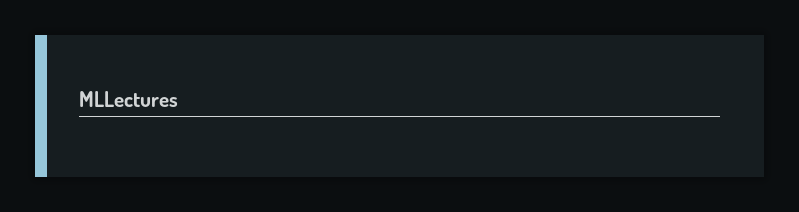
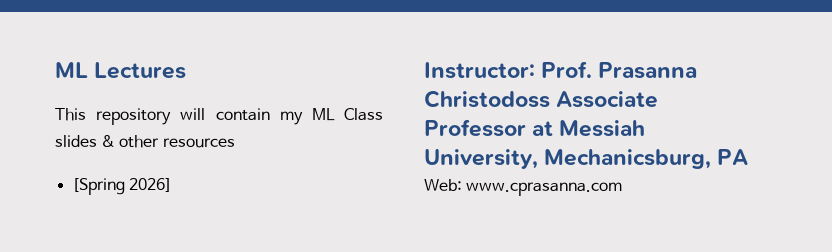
[79,91,178,107] MLLectures -> [55,62,187,79] [55,108,383,125] [55,135,235,148] [72,178,173,195] [424,61,698,79] [424,90,659,108] [424,119,646,137] [424,149,749,169] [424,179,623,196] ML Lectures // This repository will contain my ML Class slides & other resources // [Spring 2026] // Instructor: Prof. Prasanna Christodoss Associate Professor at Messiah University, Mechanicsburg, PA // Web: www.cprasanna.com

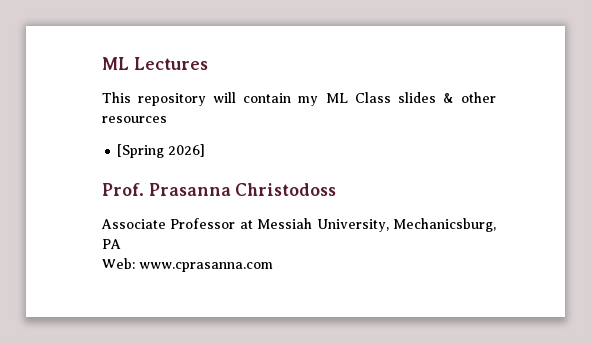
[424,62,535,79] Instructor: -> (206, 150) none
(550, 99) none -> (337, 189) //

